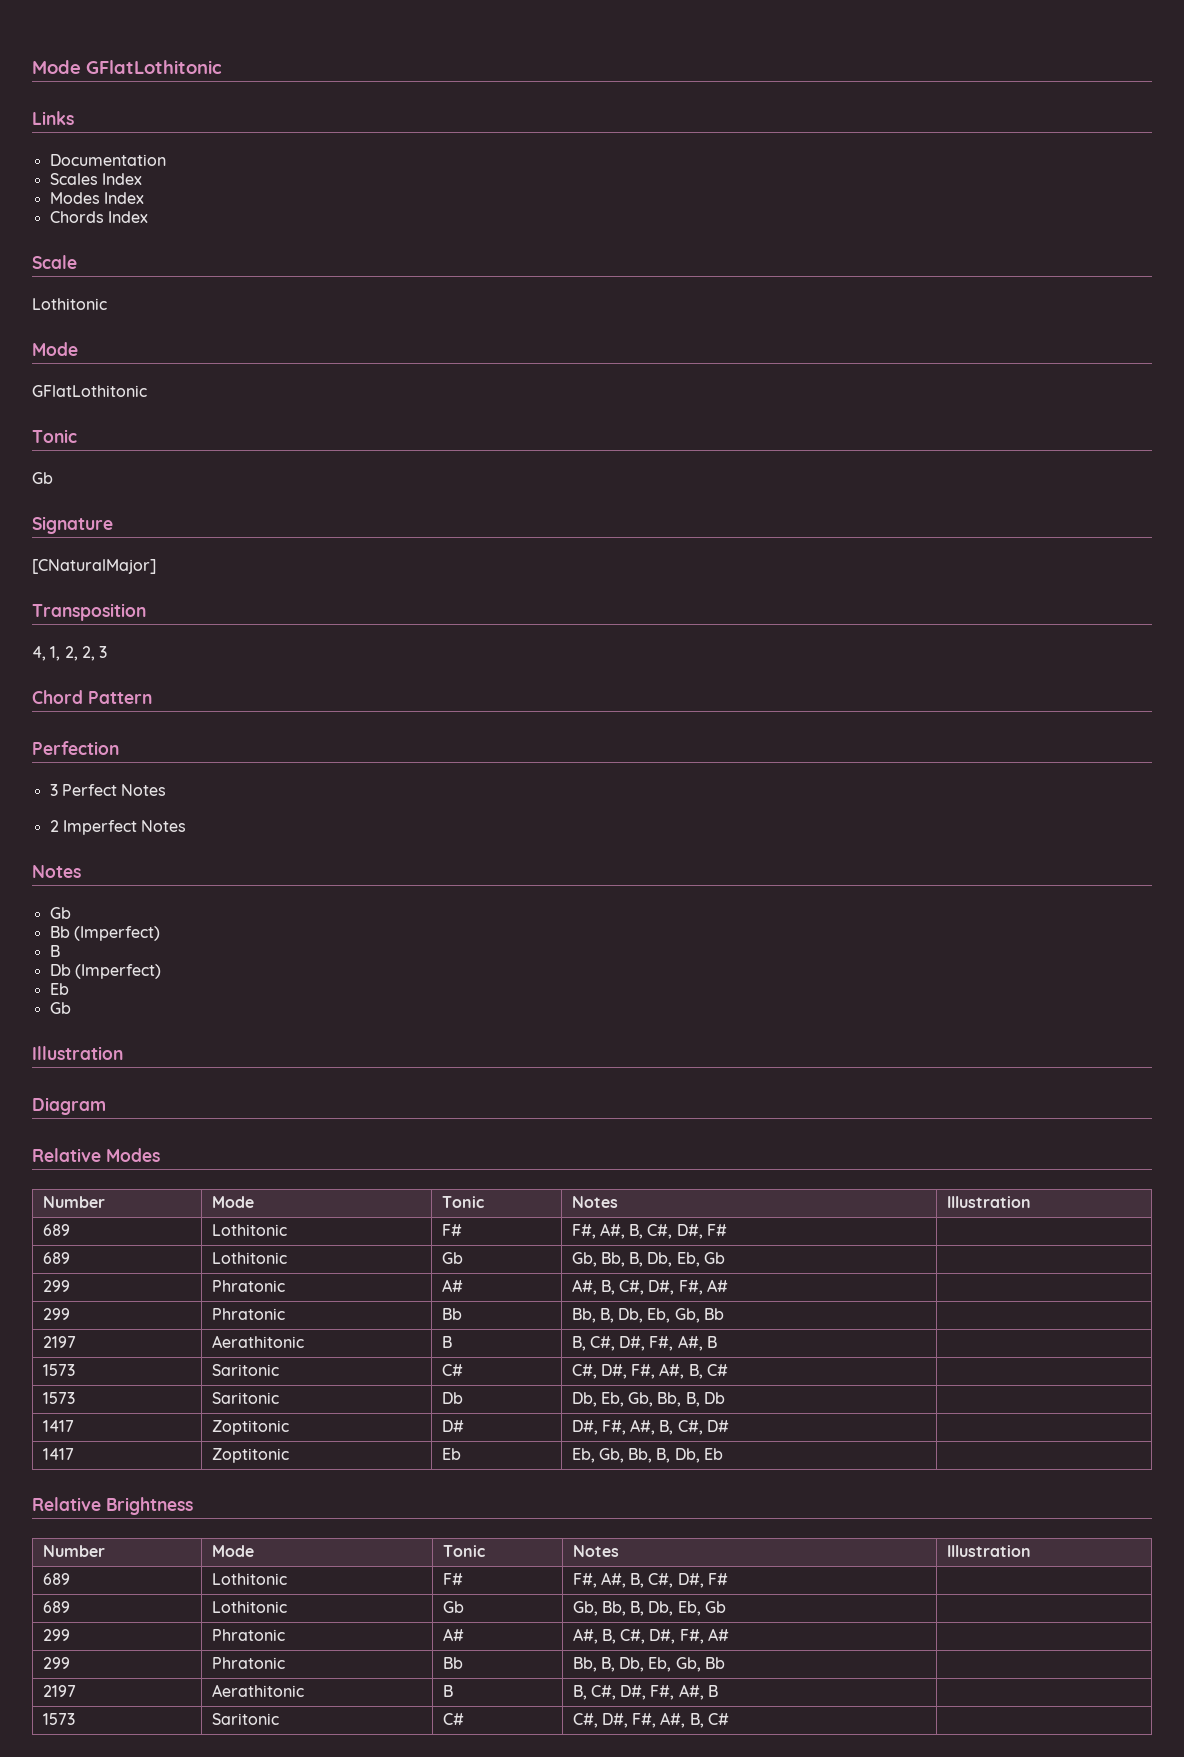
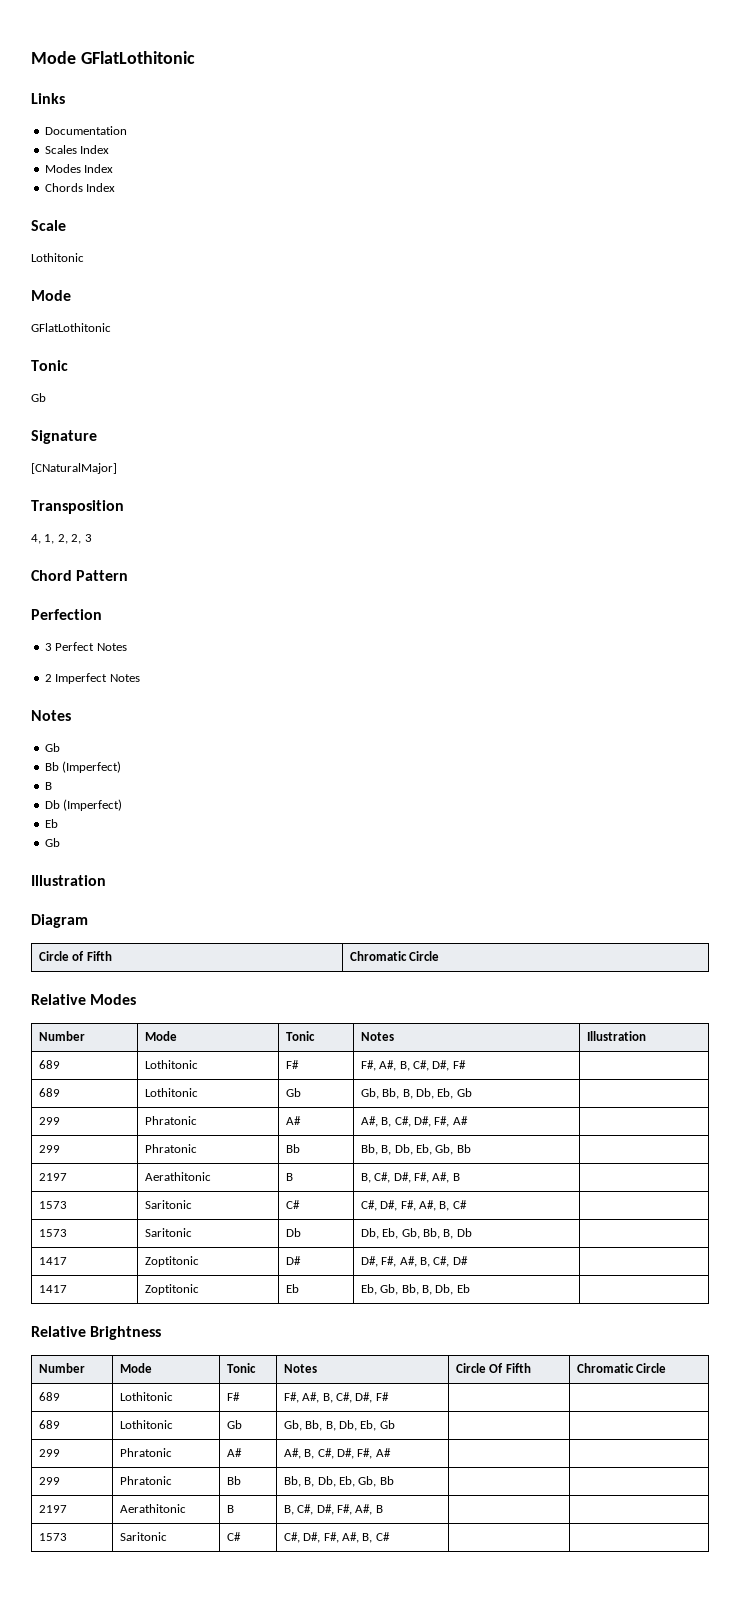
(106, 1106) none -> [38,951,112,961] [349,951,440,961] // Circle of Fifth | Chromatic Circle
[946,1545,1031,1557] [42,1573,70,1585] [211,1573,287,1585] [442,1573,463,1585] [572,1572,729,1588] [42,1601,70,1613] [211,1601,287,1613] [442,1601,464,1613] [572,1601,727,1616] [42,1629,70,1641] [211,1629,285,1641] [442,1628,464,1641] [572,1628,730,1644] [42,1657,70,1669] [211,1657,285,1669] [442,1657,463,1669] [572,1657,726,1672] [42,1685,76,1697] [211,1684,304,1697] [442,1685,453,1697] [572,1684,719,1700] [42,1713,75,1725] [211,1713,279,1725] [442,1713,464,1725] [572,1712,730,1728] Illustration // 689 | Lothitonic | F# | F#, A#, B, C#, D#, F# | // 689 | Lothitonic | Gb | Gb, Bb, B, Db, Eb, Gb | // 299 | Phratonic | A# | A#, B, C#, D#, F#, A# | // 299 | Phratonic | Bb | Bb, B, Db, Eb, Gb, Bb | // 2197 | Aerathitonic | B | B, C#, D#, F#, A#, B | // 1573 | Saritonic | C# | C#, D#, F#, A#, B, C# | -> [455,1363,531,1373] [576,1363,667,1373] [38,1392,60,1401] [119,1392,173,1401] [226,1392,240,1401] [283,1392,389,1403] [38,1420,60,1429] [119,1420,173,1429] [226,1420,242,1429] [283,1420,395,1431] [38,1449,60,1457] [119,1448,172,1457] [226,1448,242,1457] [283,1448,391,1459] [38,1477,60,1485] [119,1476,172,1485] [226,1476,241,1485] [283,1476,394,1487] [38,1505,67,1513] [119,1504,186,1513] [226,1505,234,1513] [283,1504,383,1515] [38,1533,67,1541] [119,1532,167,1541] [226,1532,241,1541] [283,1532,390,1543] Circle Of Fifth | Chromatic Circle // 689 | Lothitonic | F# | F#, A#, B, C#, D#, F# | | // 689 | Lothitonic | Gb | Gb, Bb, B, Db, Eb, Gb | | // 299 | Phratonic | A# | A#, B, C#, D#, F#, A# | | // 299 | Phratonic | Bb | Bb, B, Db, Eb, Gb, Bb | | // 2197 | Aerathitonic | B | B, C#, D#, F#, A#, B | | // 1573 | Saritonic | C# | C#, D#, F#, A#, B, C# | |

